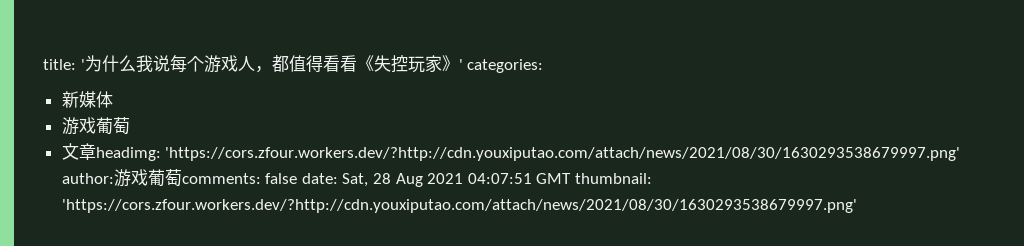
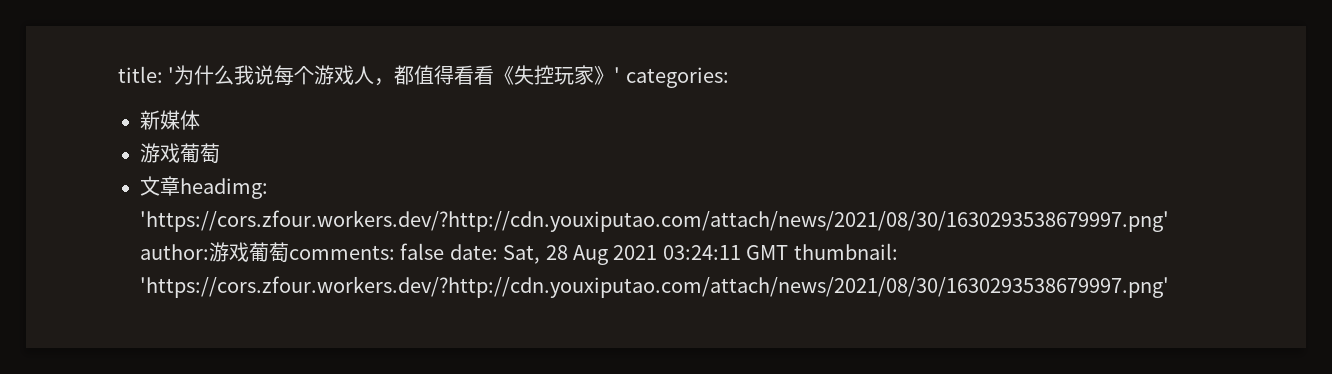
[467,173,532,184] 04:07:51 -> [662,245,741,260] 03:24:11

